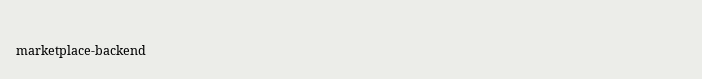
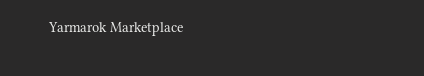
[16,45,146,58] marketplace-backend -> [48,22,183,36] Yarmarok Marketplace

